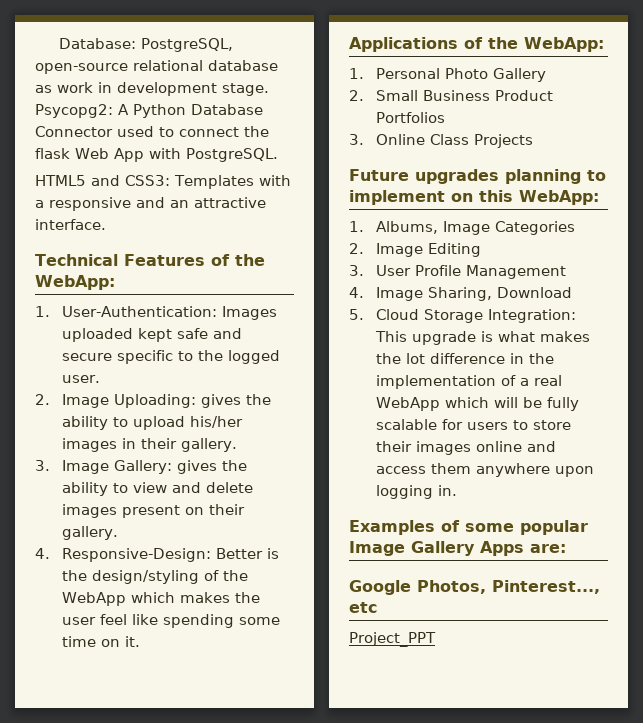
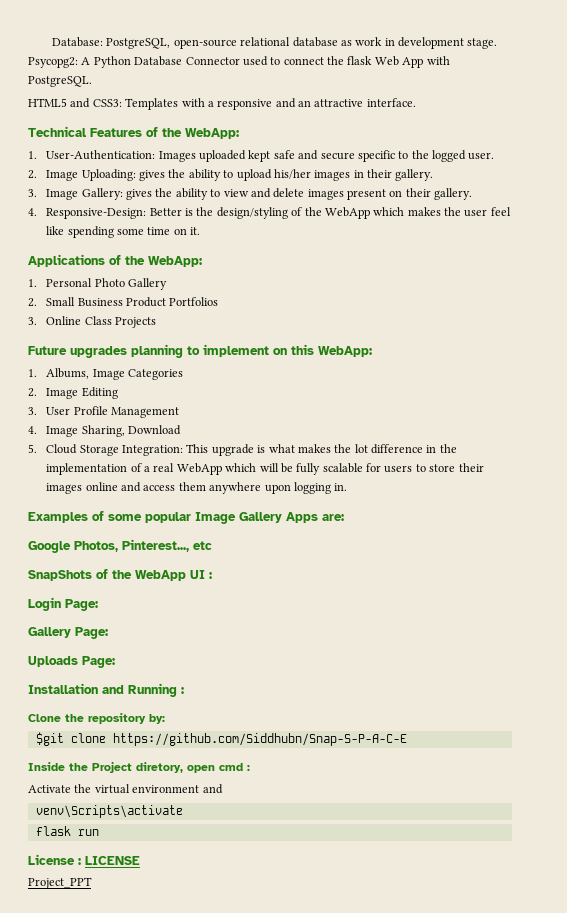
(377, 607) none -> [28,569,212,581] [28,597,98,611] [28,627,108,639] [28,656,115,668] [28,683,184,697] [28,713,165,724] [35,732,407,746] [28,762,250,773] [28,784,223,794] [35,805,183,818] [35,826,99,836] [28,854,140,865] // SnapShots of the WebApp UI : // Login Page: // Gallery Page: // Uploads Page: // Installation and Running : // Clone the repository by: // $git clone https://github.com/Siddhubn/Snap-S-P-A-C-E // Inside the Project diretory, open cmd : // Activate the virtual environment and // venv\Scripts\activate // flask run // License : LICENSE

